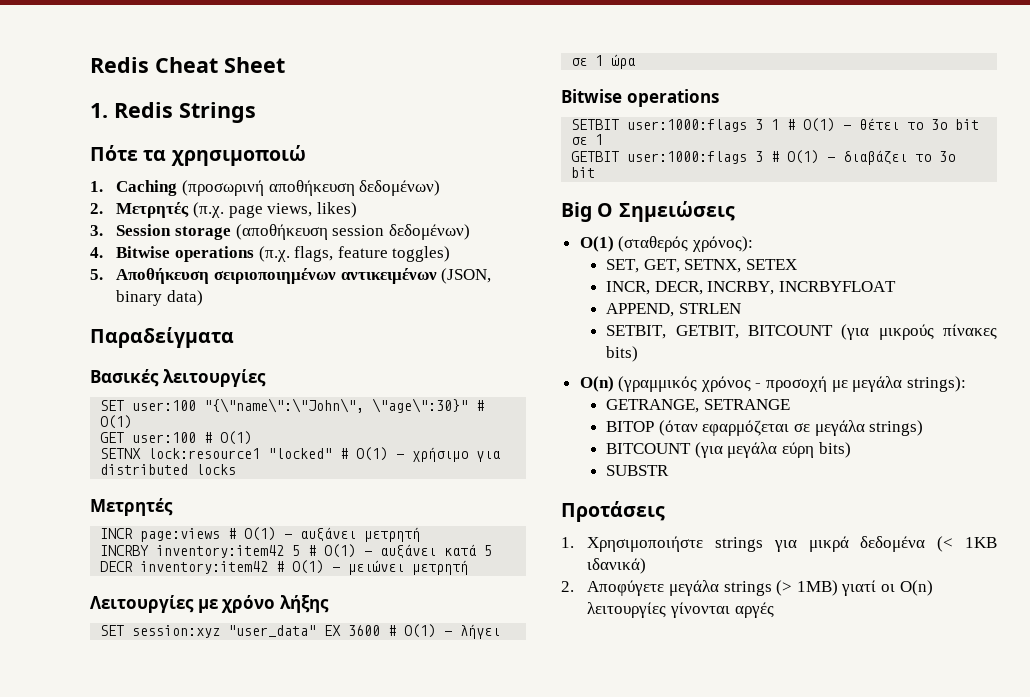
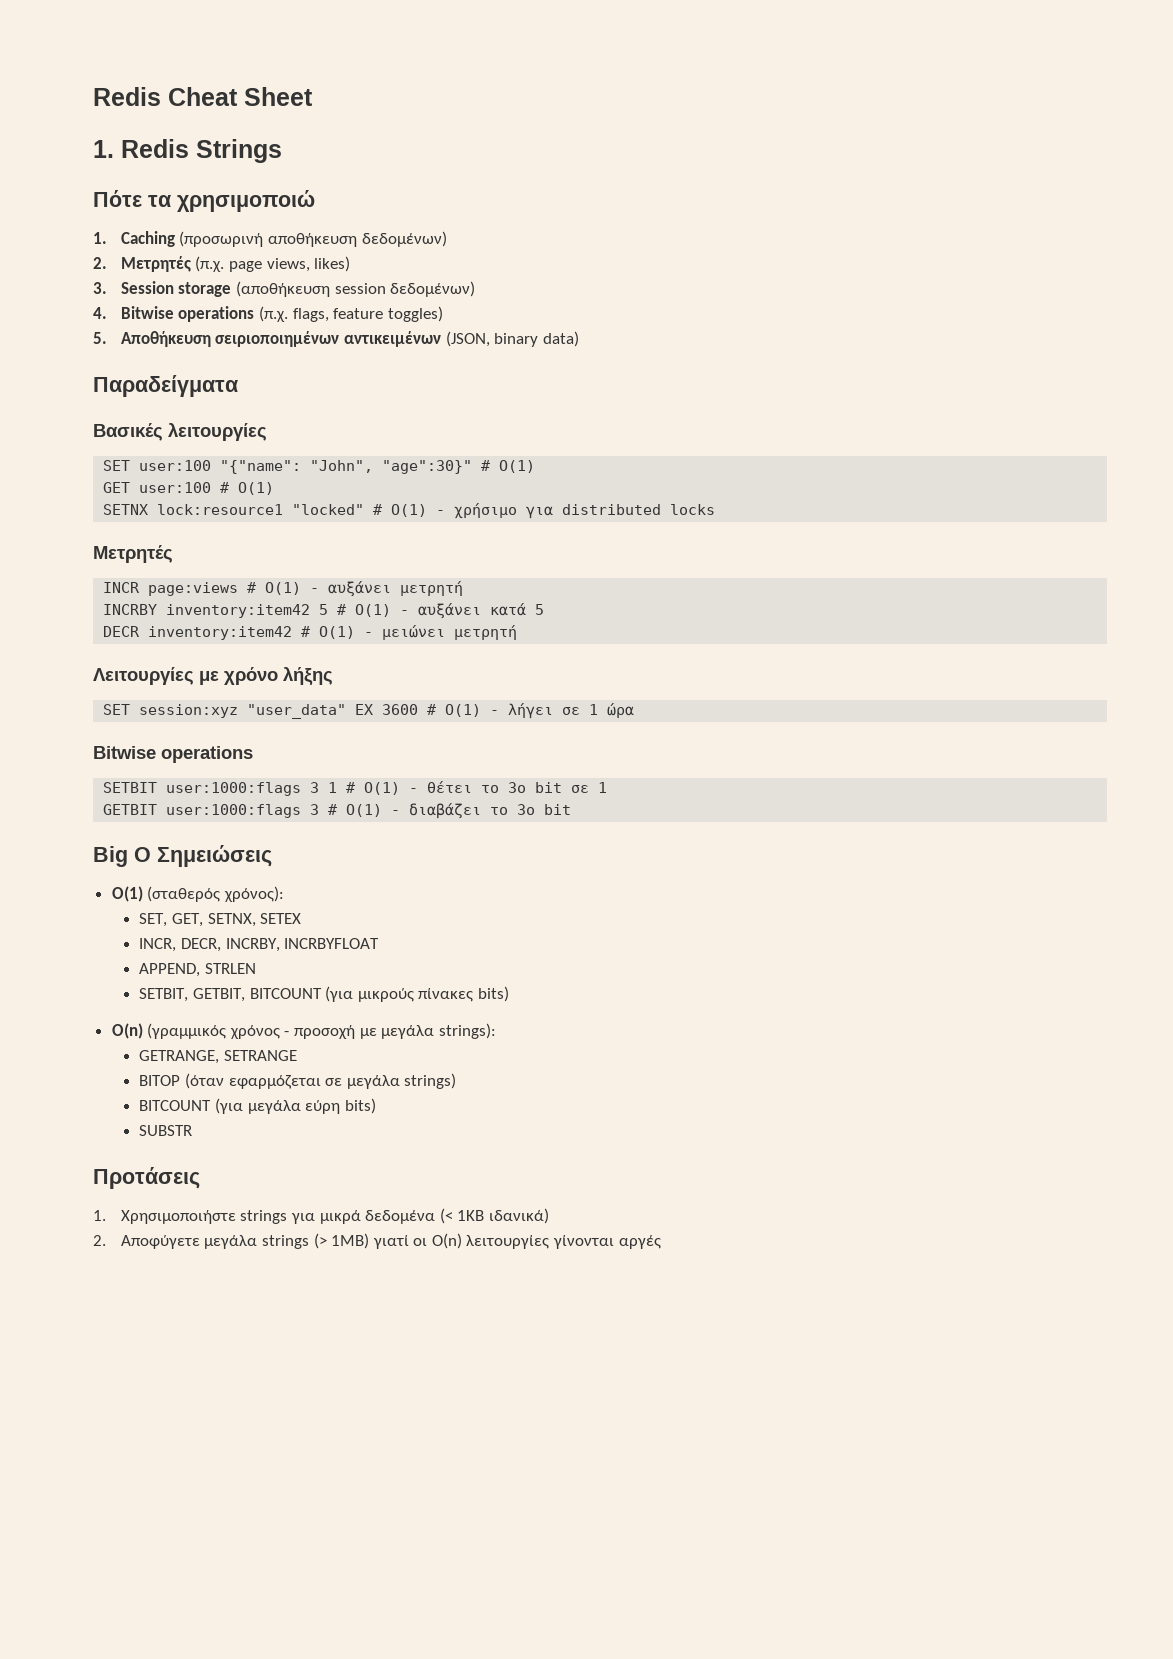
[204,398,469,413] "{\"name\":\"John\", \"age\":30}" -> [220,460,473,474] "{"name": "John", "age":30}"

